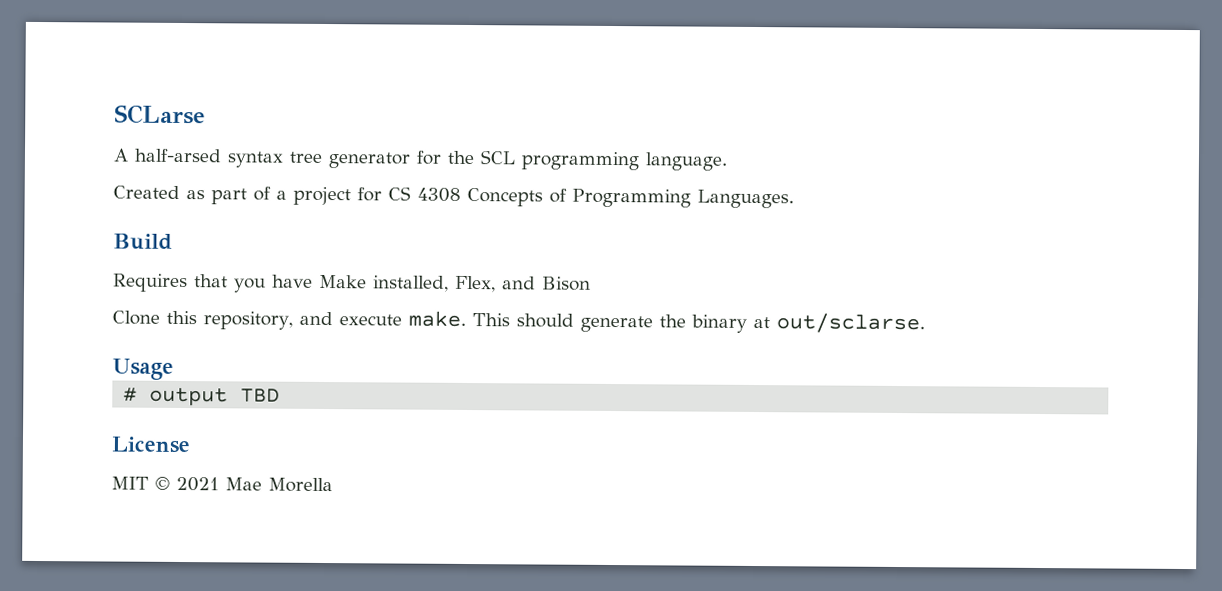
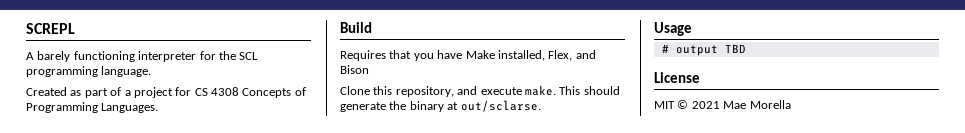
[114,104,205,125] SCLarse -> [26,23,75,34] SCREPL
[134,148,410,169] half-arsed syntax tree generator -> [37,51,197,62] barely functioning interpreter

